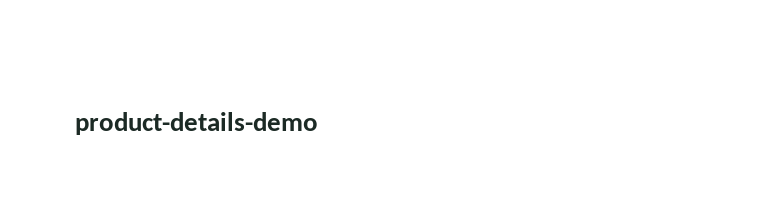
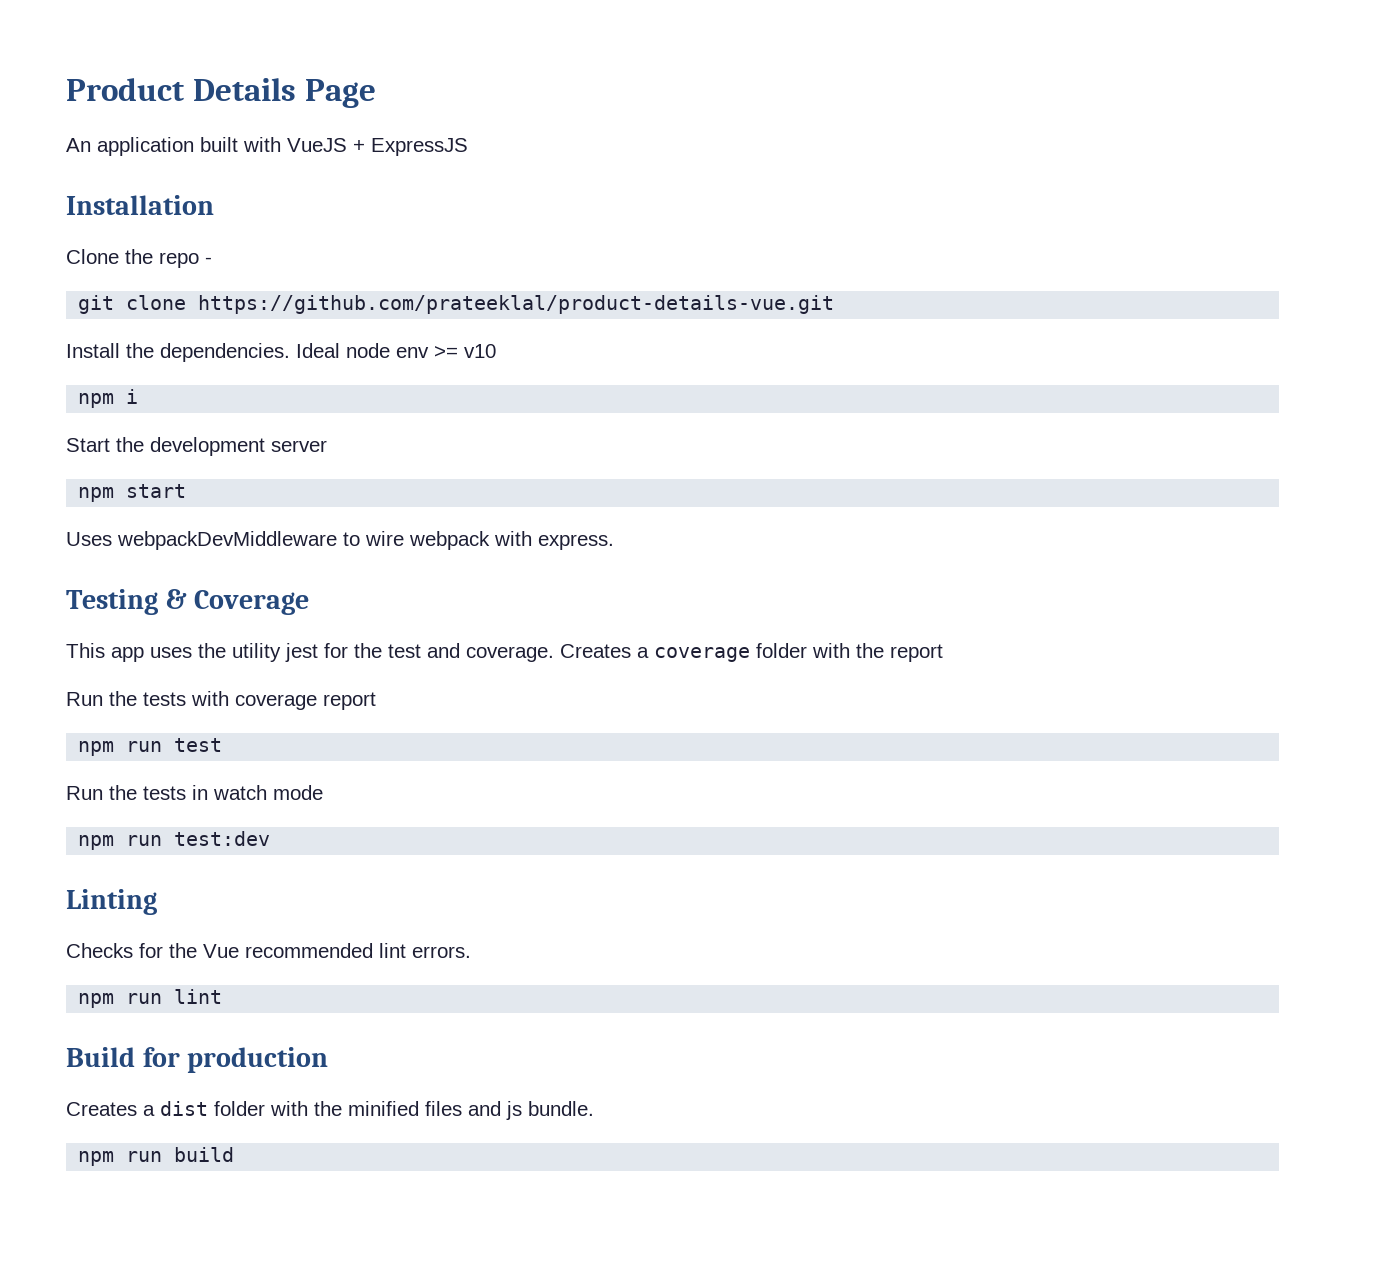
[75,112,318,135] product-details-demo -> [66,78,376,108] [66,137,468,156] [66,195,214,215] [66,249,212,268] [78,295,835,314] [66,343,496,362] [78,389,139,408] [66,437,327,456] [78,484,187,502] [66,531,614,550] [66,589,310,615] [66,643,943,662] [66,691,376,710] [78,738,223,756] [66,785,323,800] [78,831,271,850] [66,889,157,915] [66,943,471,958] [78,989,223,1008] [66,1047,329,1073] [66,1101,594,1120] [78,1147,235,1166] Product Details Page // An application built with VueJS + ExpressJS // Installation // Clone the repo - // git clone https://github.com/prateeklal/product-details-vue.git // Install the dependencies. Ideal node env >= v10 // npm i // Start the development server // npm start // Uses webpackDevMiddleware to wire webpack with express. // Testing & Coverage // This app uses the utility jest for the test and coverage. Creates a coverage folder with the report // Run the tests with coverage report // npm run test // Run the tests in watch mode // npm run test:dev // Linting // Checks for the Vue recommended lint errors. // npm run lint // Build for production // Creates a dist folder with the minified files and js bundle. // npm run build

